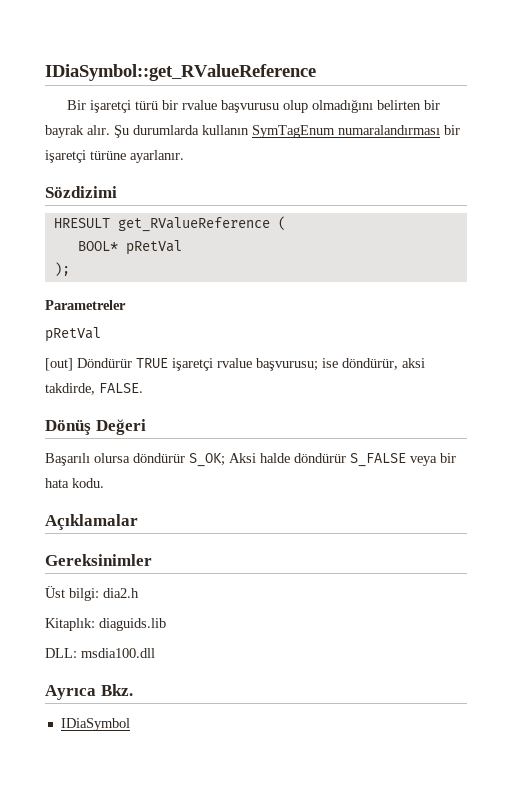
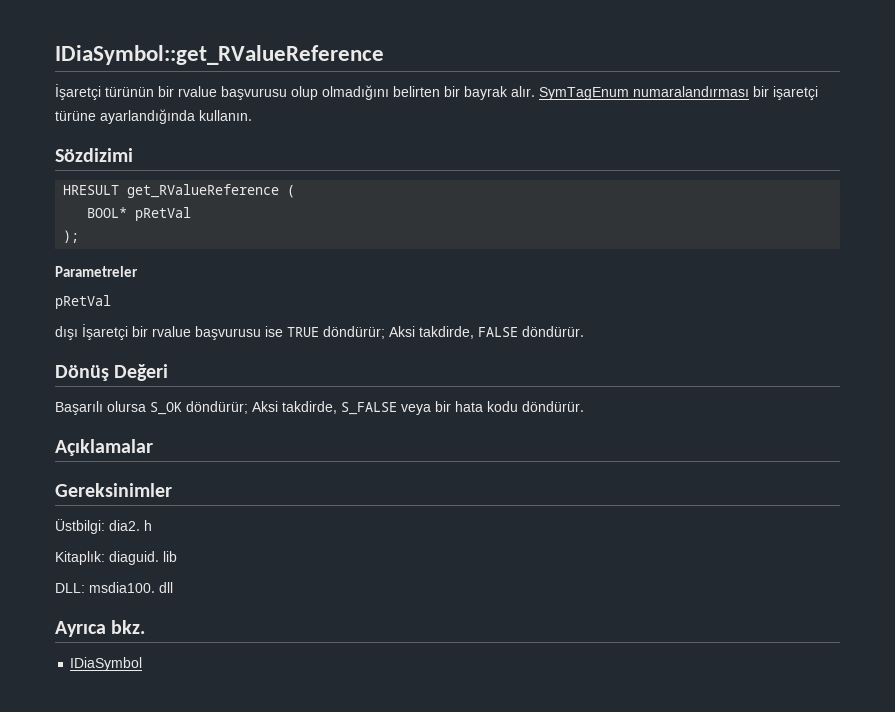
[66,100,158,113] Bir işaretçi türü -> [55,84,154,100] İşaretçi türünün
[114,125,249,138] Şu durumlarda kullanın -> (535, 91) none
[130,150,184,163] ayarlanır. -> [100,109,252,124] ayarlandığında kullanın.
[45,358,425,371] [45,383,143,395] [out] Döndürür TRUE işaretçi rvalue başvurusu; ise döndürür, aksi takdirde, FALSE. -> [55,324,584,340] dışı İşaretçi bir rvalue başvurusu ise TRUE döndürür; Aksi takdirde, FALSE döndürür.
[133,453,346,467] döndürür S_OK; Aksi halde döndürür -> [150,401,337,415] S_OK döndürür; Aksi takdirde,
[72,478,104,488] kodu. -> [487,401,584,412] kodu döndürür.
[45,586,139,601] Üst bilgi: dia2.h -> [55,519,152,534] Üstbilgi: dia2. h
[99,618,166,631] diaguids.lib -> [109,551,177,565] diaguid. lib
[81,648,155,658] msdia100.dll -> [89,582,173,593] msdia100. dll
[100,684,133,696] Bkz. -> [111,620,146,634] bkz.

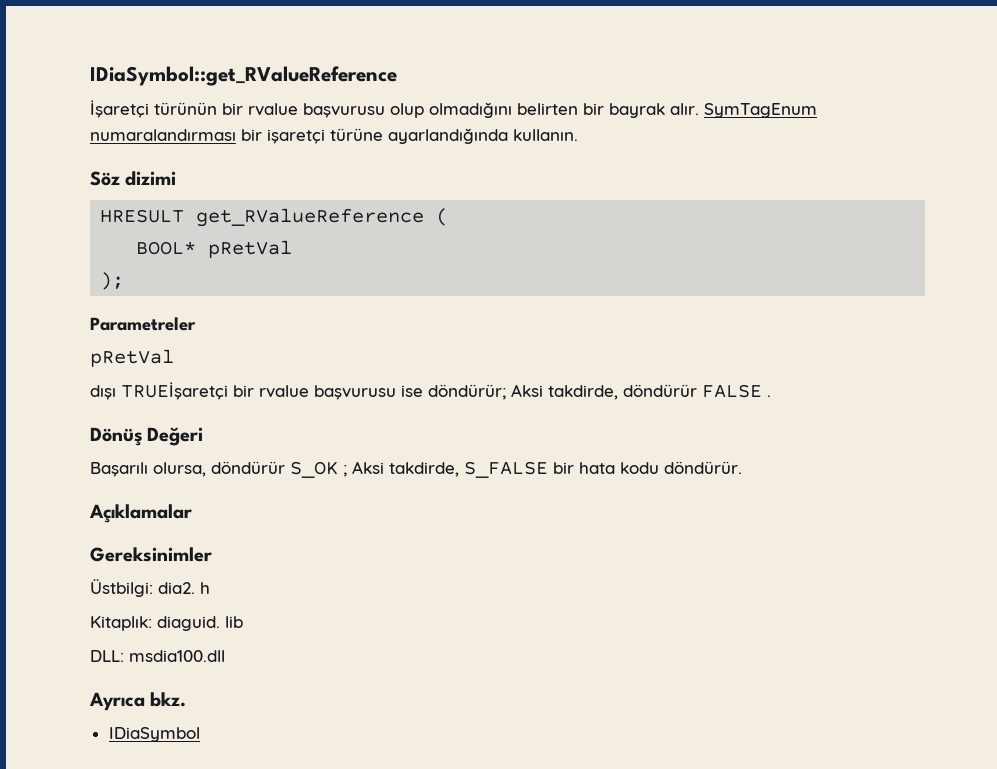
[55,148,133,162] Sözdizimi -> [90,171,177,186] Söz dizimi
[82,324,128,340] İşaretçi -> [121,382,228,400] TRUEİşaretçi
[287,326,584,339] TRUE döndürür; Aksi takdirde, FALSE döndürür. -> [428,384,771,400] döndürür; Aksi takdirde, döndürür FALSE .
[107,401,248,415] olursa S_OK döndürür; -> [153,461,347,478] olursa, döndürür S_OK ;
[401,404,431,415] veya -> (548, 469) none
[89,582,173,593] msdia100. dll -> [129,650,225,662] msdia100.dll

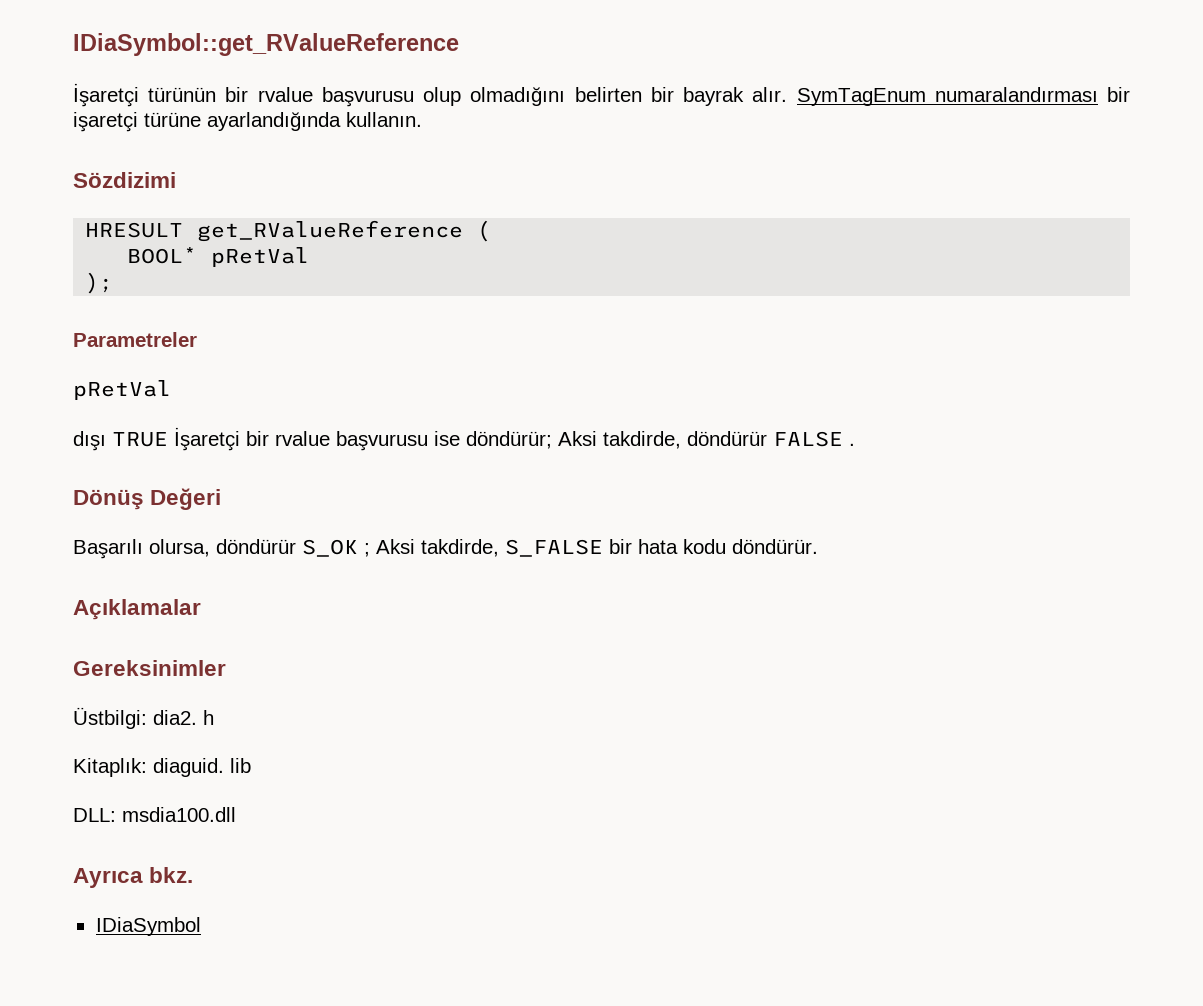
[90,171,177,186] Söz dizimi -> [73,172,176,188] Sözdizimi
[121,382,228,400] TRUEİşaretçi -> [112,427,240,451] TRUE İşaretçi

